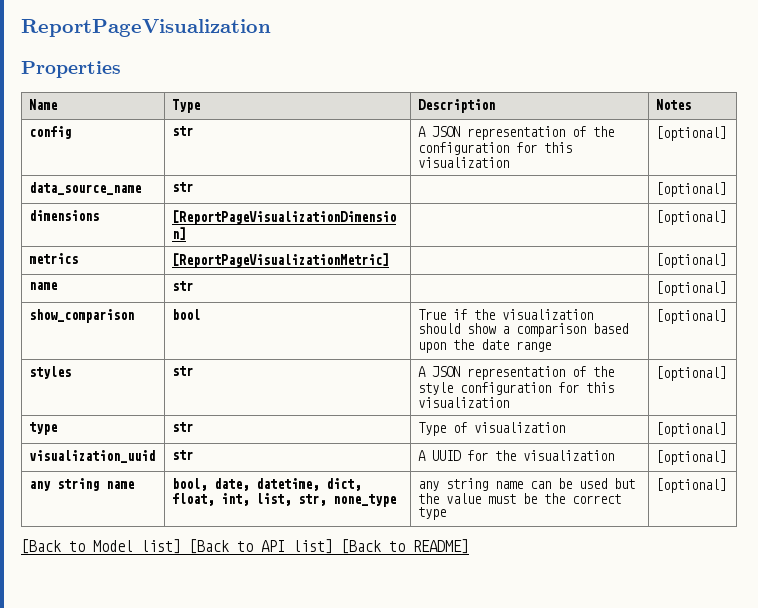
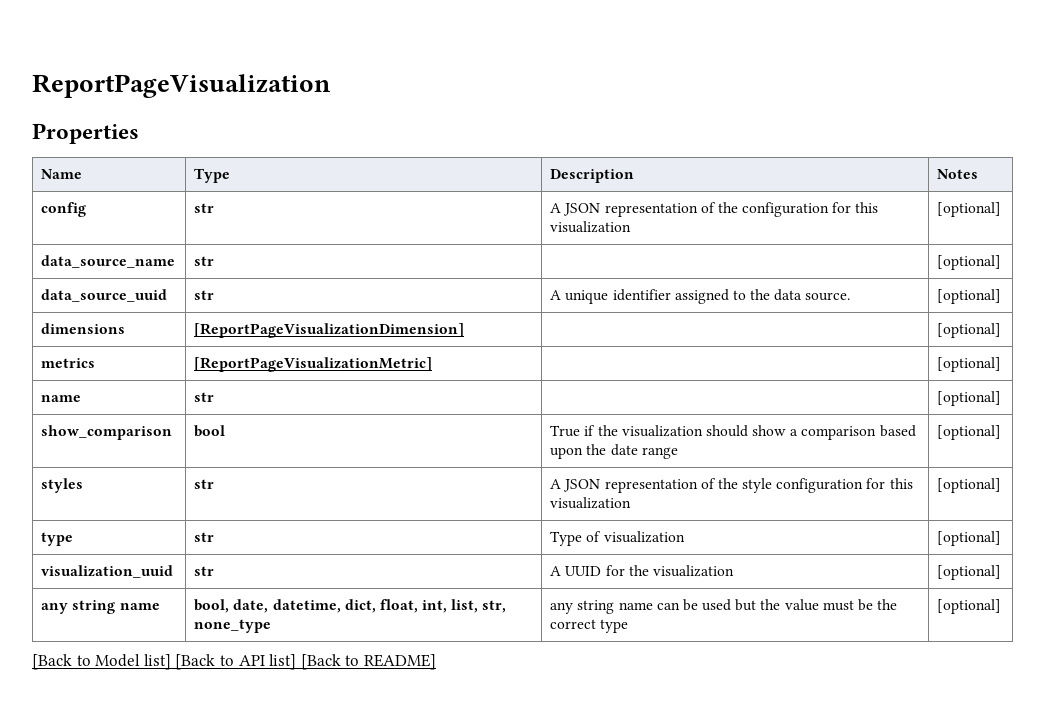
(727, 189) none -> [41,289,168,302] [194,290,215,300] [550,289,851,304] [937,289,1002,304] // data_source_uuid | str | A unique identifier assigned to the data source. | [optional]

